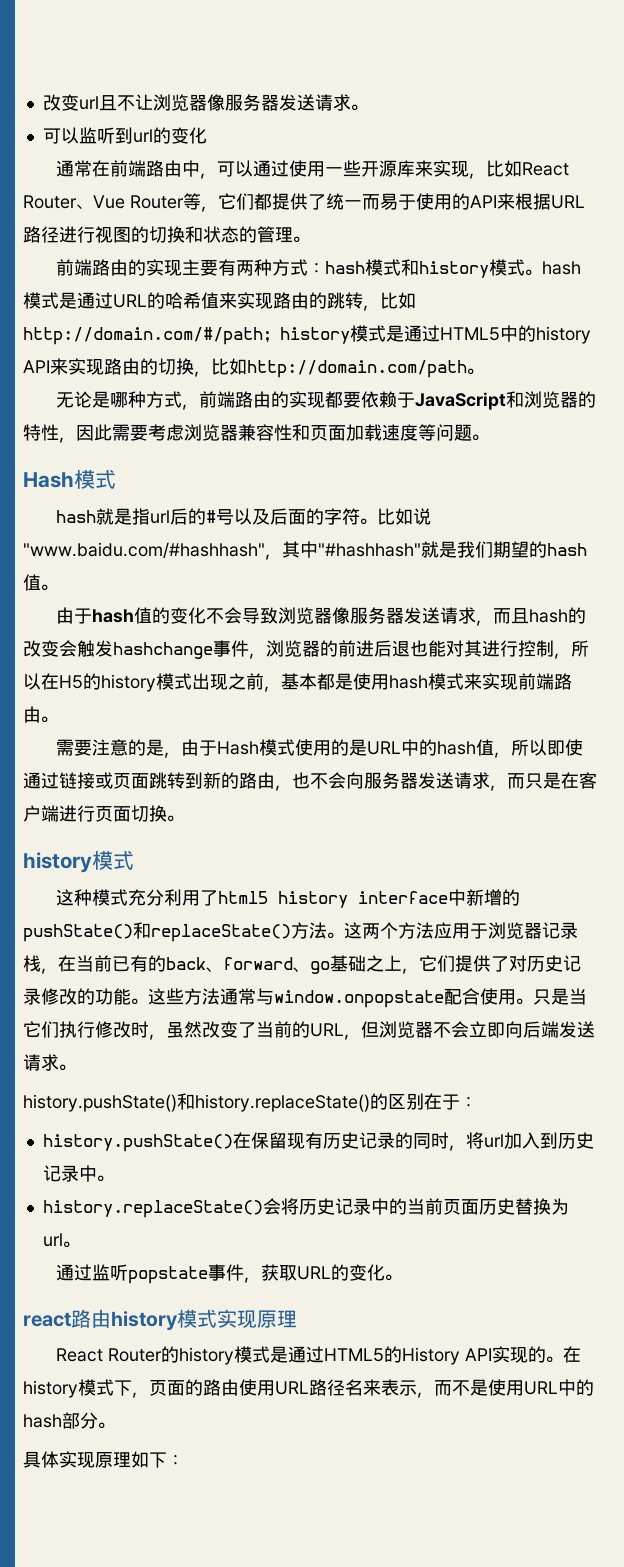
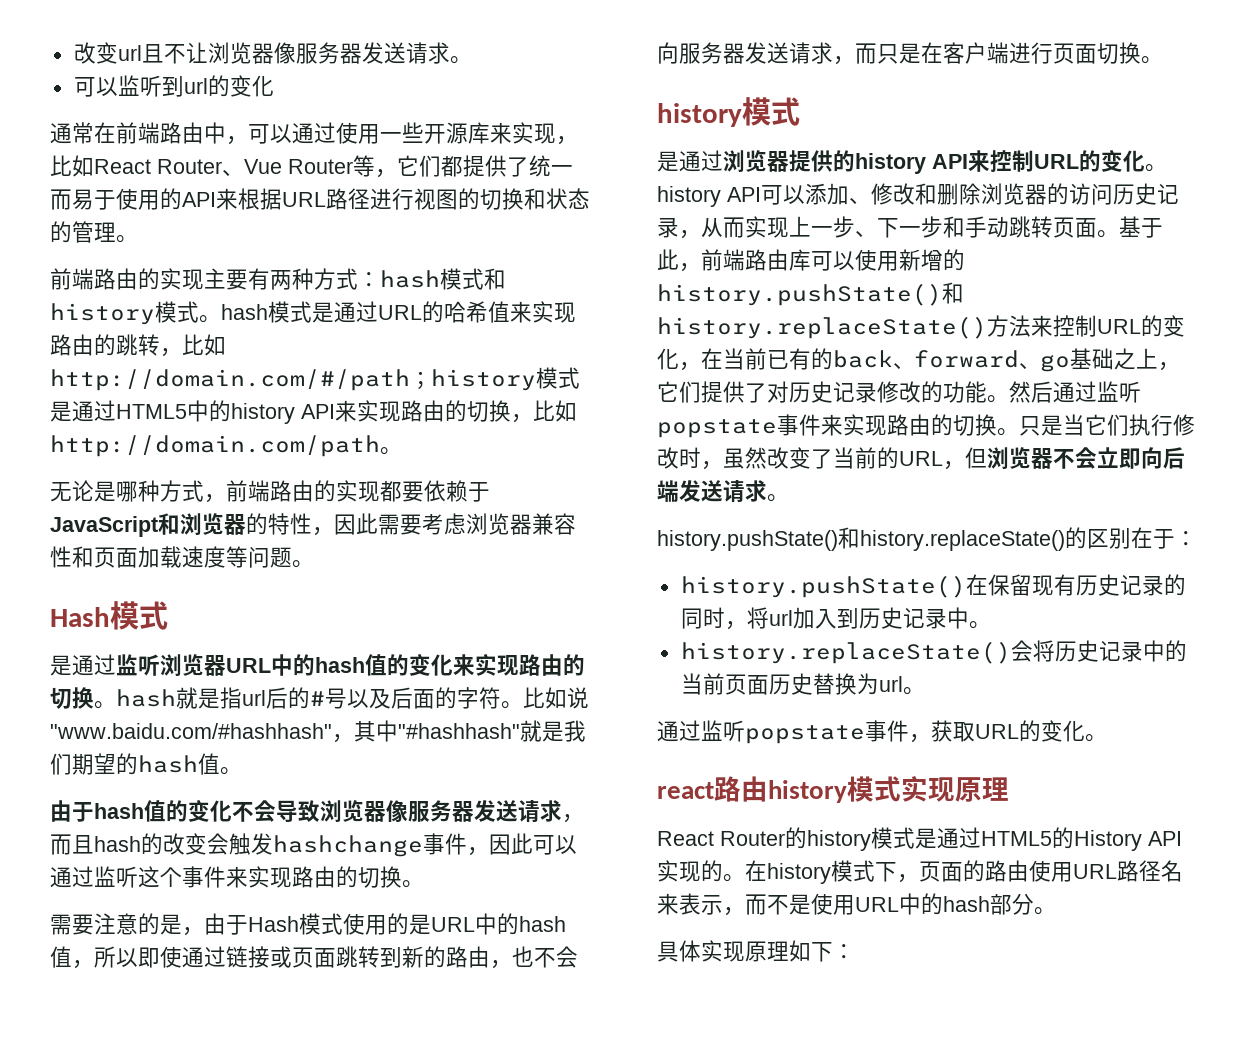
(116, 479) none -> [50,653,585,677] [50,687,116,709] 是通过监听浏览器URL中的hash值的变化来实现路由的切换。
[266,640,589,659] [23,673,572,692] [23,706,41,723] 浏览器的前进后退也能对其进行控制，所以在H5的history模式出现之前，基本都是使用hash模式来实现前端路由 -> [489,833,577,855] [50,866,402,888] 因此可以通过监听这个事件来实现路由的切换
[55,889,520,908] [23,922,578,942] [23,955,41,972] 这种模式充分利用了html5 history interface中新增的pushState()和replaceState()方法。这两个方法应用于浏览器记录栈 -> [657,150,1167,174] [657,183,1179,207] [657,216,1163,239] [657,249,965,272] [657,282,964,306] [657,315,1185,339] [657,348,679,370] 是通过浏览器提供的history API来控制URL的变化。history API可以添加、修改和删除浏览器的访问历史记录，从而实现上一步、下一步和手动跳转页面。基于此，前端路由库可以使用新增的history.pushState()和history.replaceState()方法来控制URL的变化
[148,988,516,1008] 这些方法通常与window.onpopstate配合使用 -> [1009,381,1141,403] [657,414,997,438] 然后通过监听popstate事件来实现路由的切换

